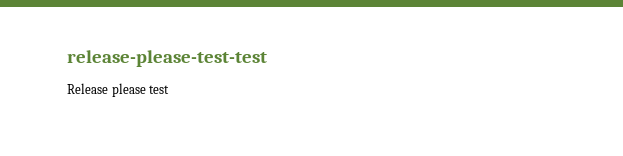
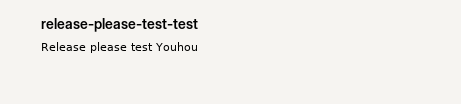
(170, 89) none -> [155,42,198,51] Youhou

